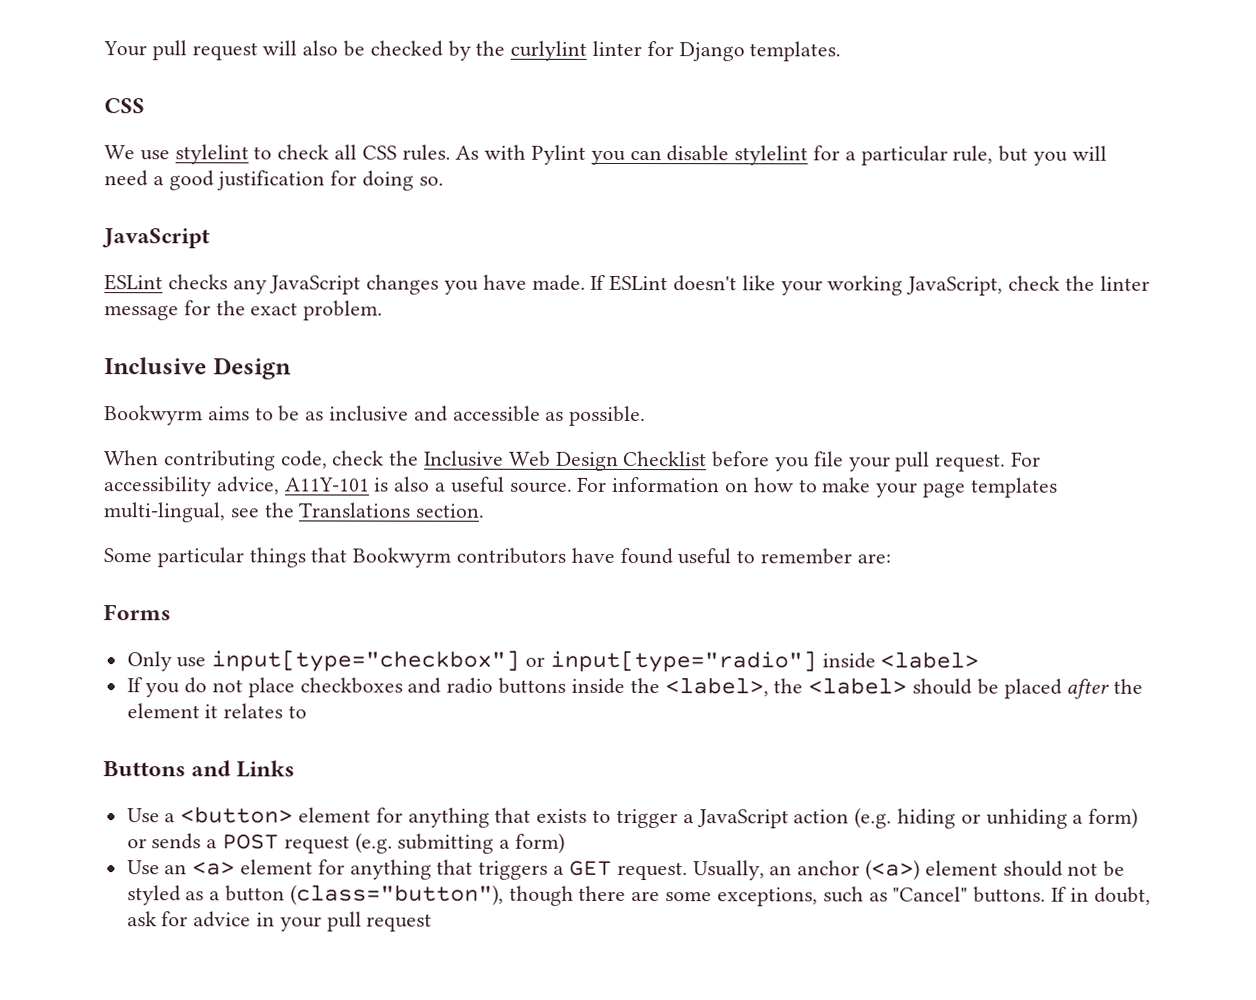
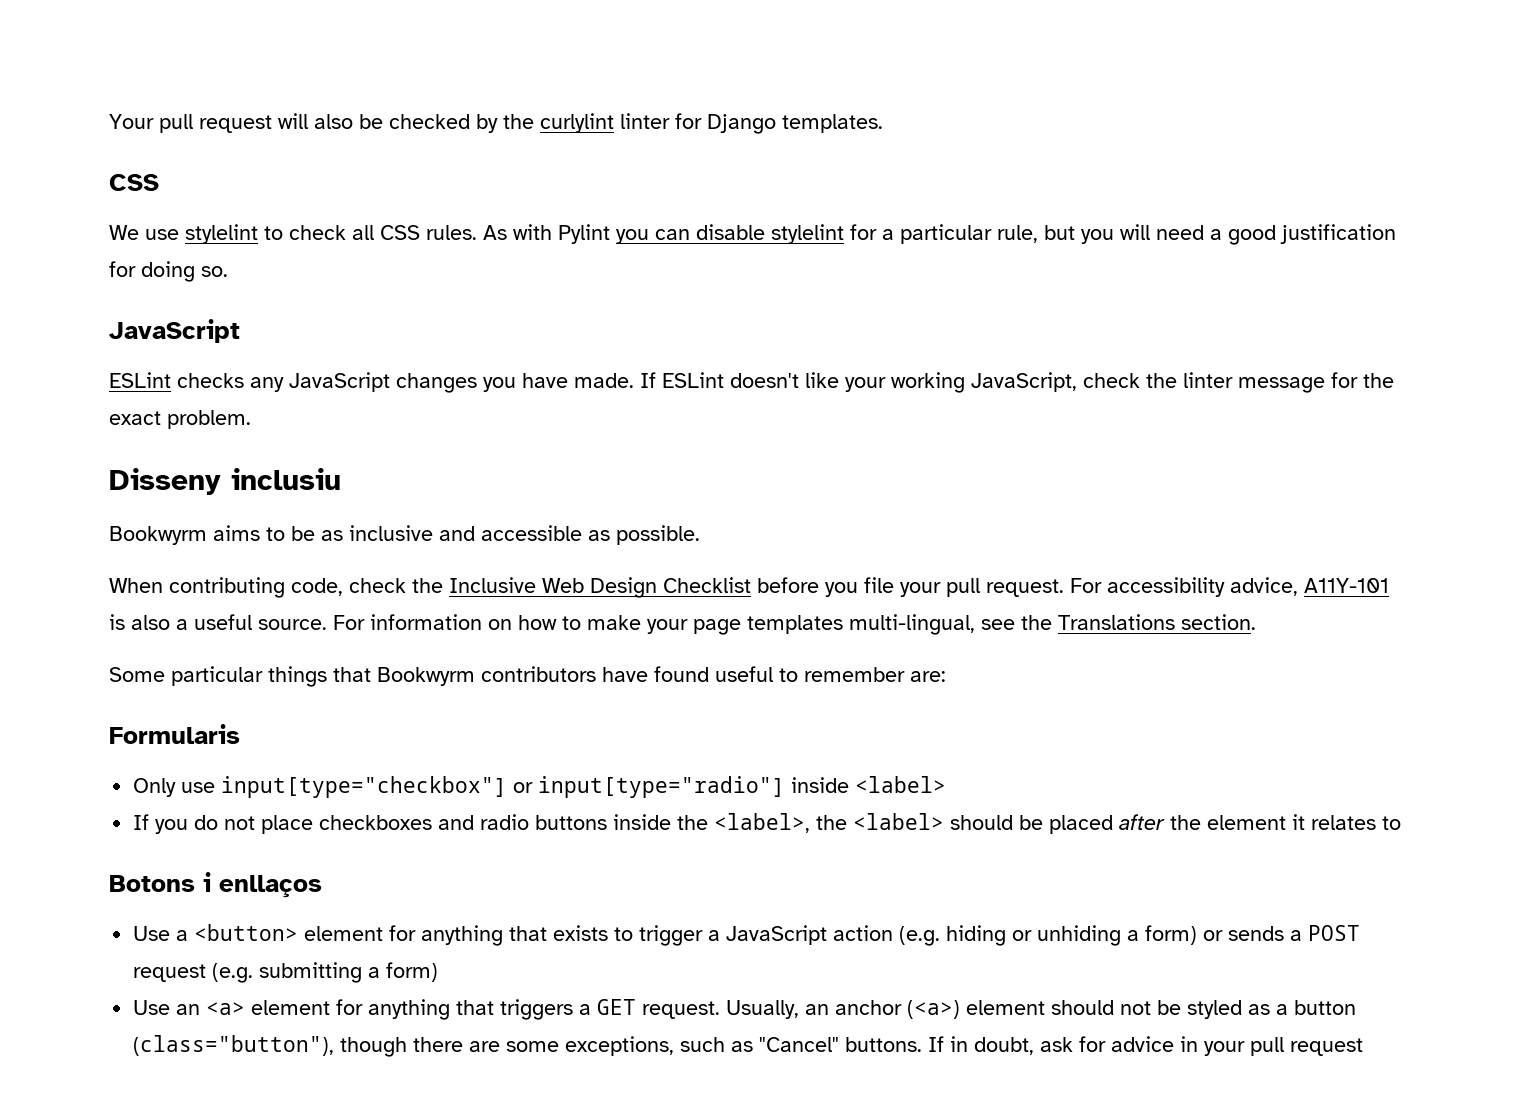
[104,357,292,380] Inclusive Design -> [109,468,341,495] Disseny inclusiu
[103,604,171,621] Forms -> [109,724,240,744] Formularis
[103,760,296,778] Buttons and Links -> [109,872,322,898] Botons i enllaços

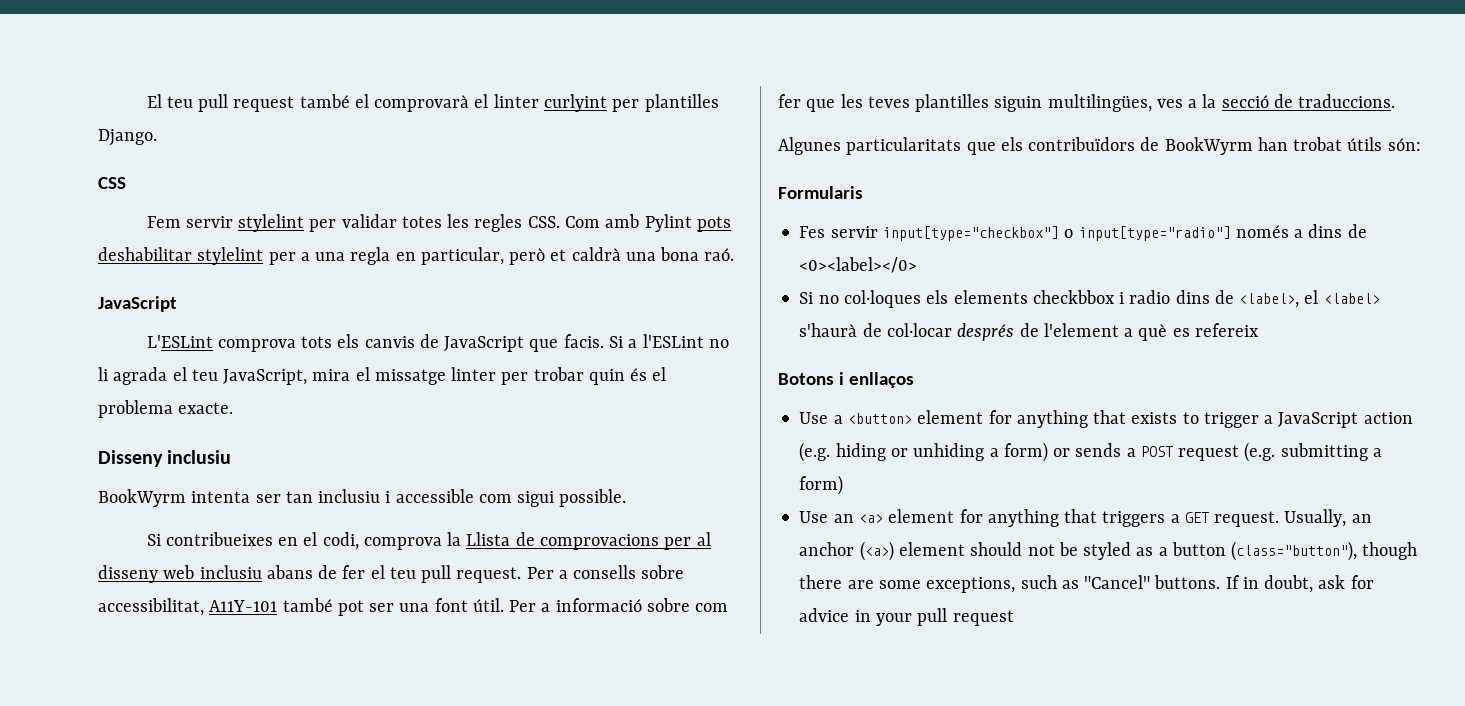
[109,113,883,134] [109,174,159,191] [109,224,1396,245] [109,261,228,282] [109,319,240,343] [109,372,1394,393] [109,410,251,429] [109,468,341,495] [109,525,700,545] [109,577,1389,598] [109,614,1256,635] [109,666,946,687] [109,724,240,744] [133,776,947,798] [133,813,1402,834] Your pull request will also be checked by the curlylint linter for Django templates. // CSS // We use stylelint to check all CSS rules. As with Pylint you can disable stylelint for a particular rule, but you will need a good justification for doing so. // JavaScript // ESLint checks any JavaScript changes you have made. If ESLint doesn't like your working JavaScript, check the linter message for the exact problem. // Disseny inclusiu // Bookwyrm aims to be as inclusive and accessible as possible. // When contributing code, check the Inclusive Web Design Checklist before you file your pull request. For accessibility advice, A11Y-101 is also a useful source. For information on how to make your page templates multi-lingual, see the Translations section. // Some particular things that Bookwyrm contributors have found useful to remember are: // Formularis // Only use input[type="checkbox"] or input[type="radio"] inside <label> // If you do not place checkboxes and radio buttons inside the <label>, the <label> should be placed after the element it relates to -> [146,94,719,112] [98,129,157,146] [98,177,126,189] [146,214,731,232] [98,247,735,265] [98,296,177,312] [146,334,729,352] [98,367,667,385] [98,400,234,418] [98,450,232,467] [98,489,627,507] [146,532,711,550] [98,565,685,583] [98,598,729,616] [778,94,1396,112] [778,137,1421,155] [778,186,863,199] [799,224,1367,241] [799,257,918,273] [799,290,1380,308] [799,323,1259,341] El teu pull request també el comprovarà el linter curlyint per plantilles Django. // CSS // Fem servir stylelint per validar totes les regles CSS. Com amb Pylint pots deshabilitar stylelint per a una regla en particular, però et caldrà una bona raó. // JavaScript // L'ESLint comprova tots els canvis de JavaScript que facis. Si a l'ESLint no li agrada el teu JavaScript, mira el missatge linter per trobar quin és el problema exacte. // Disseny inclusiu // BookWyrm intenta ser tan inclusiu i accessible com sigui possible. // Si contribueixes en el codi, comprova la Llista de comprovacions per al disseny web inclusiu abans de fer el teu pull request. Per a consells sobre accessibilitat, A11Y-101 també pot ser una font útil. Per a informació sobre com fer que les teves plantilles siguin multilingües, ves a la secció de traduccions. // Algunes particularitats que els contribuïdors de BookWyrm han trobat útils són: // Formularis // Fes servir input[type="checkbox"] o input[type="radio"] només a dins de <0><label></0> // Si no col·loques els elements checkbbox i radio dins de <label>, el <label> s'haurà de col·locar després de l'element a què es refereix

